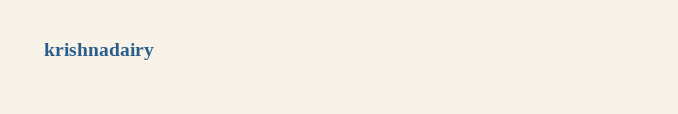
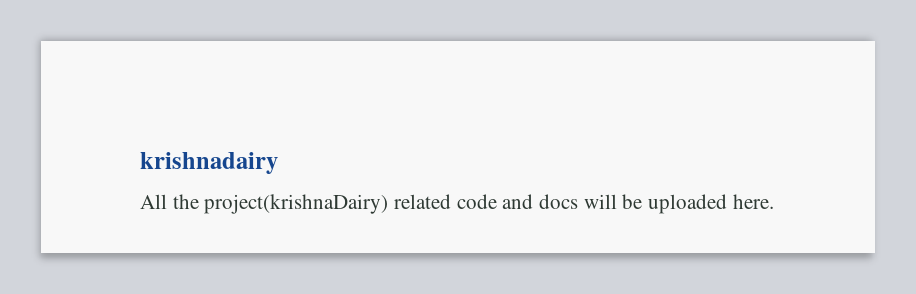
(154, 51) none -> [140,194,774,214] // All the project(krishnaDairy) related code and docs will be uploaded here.

